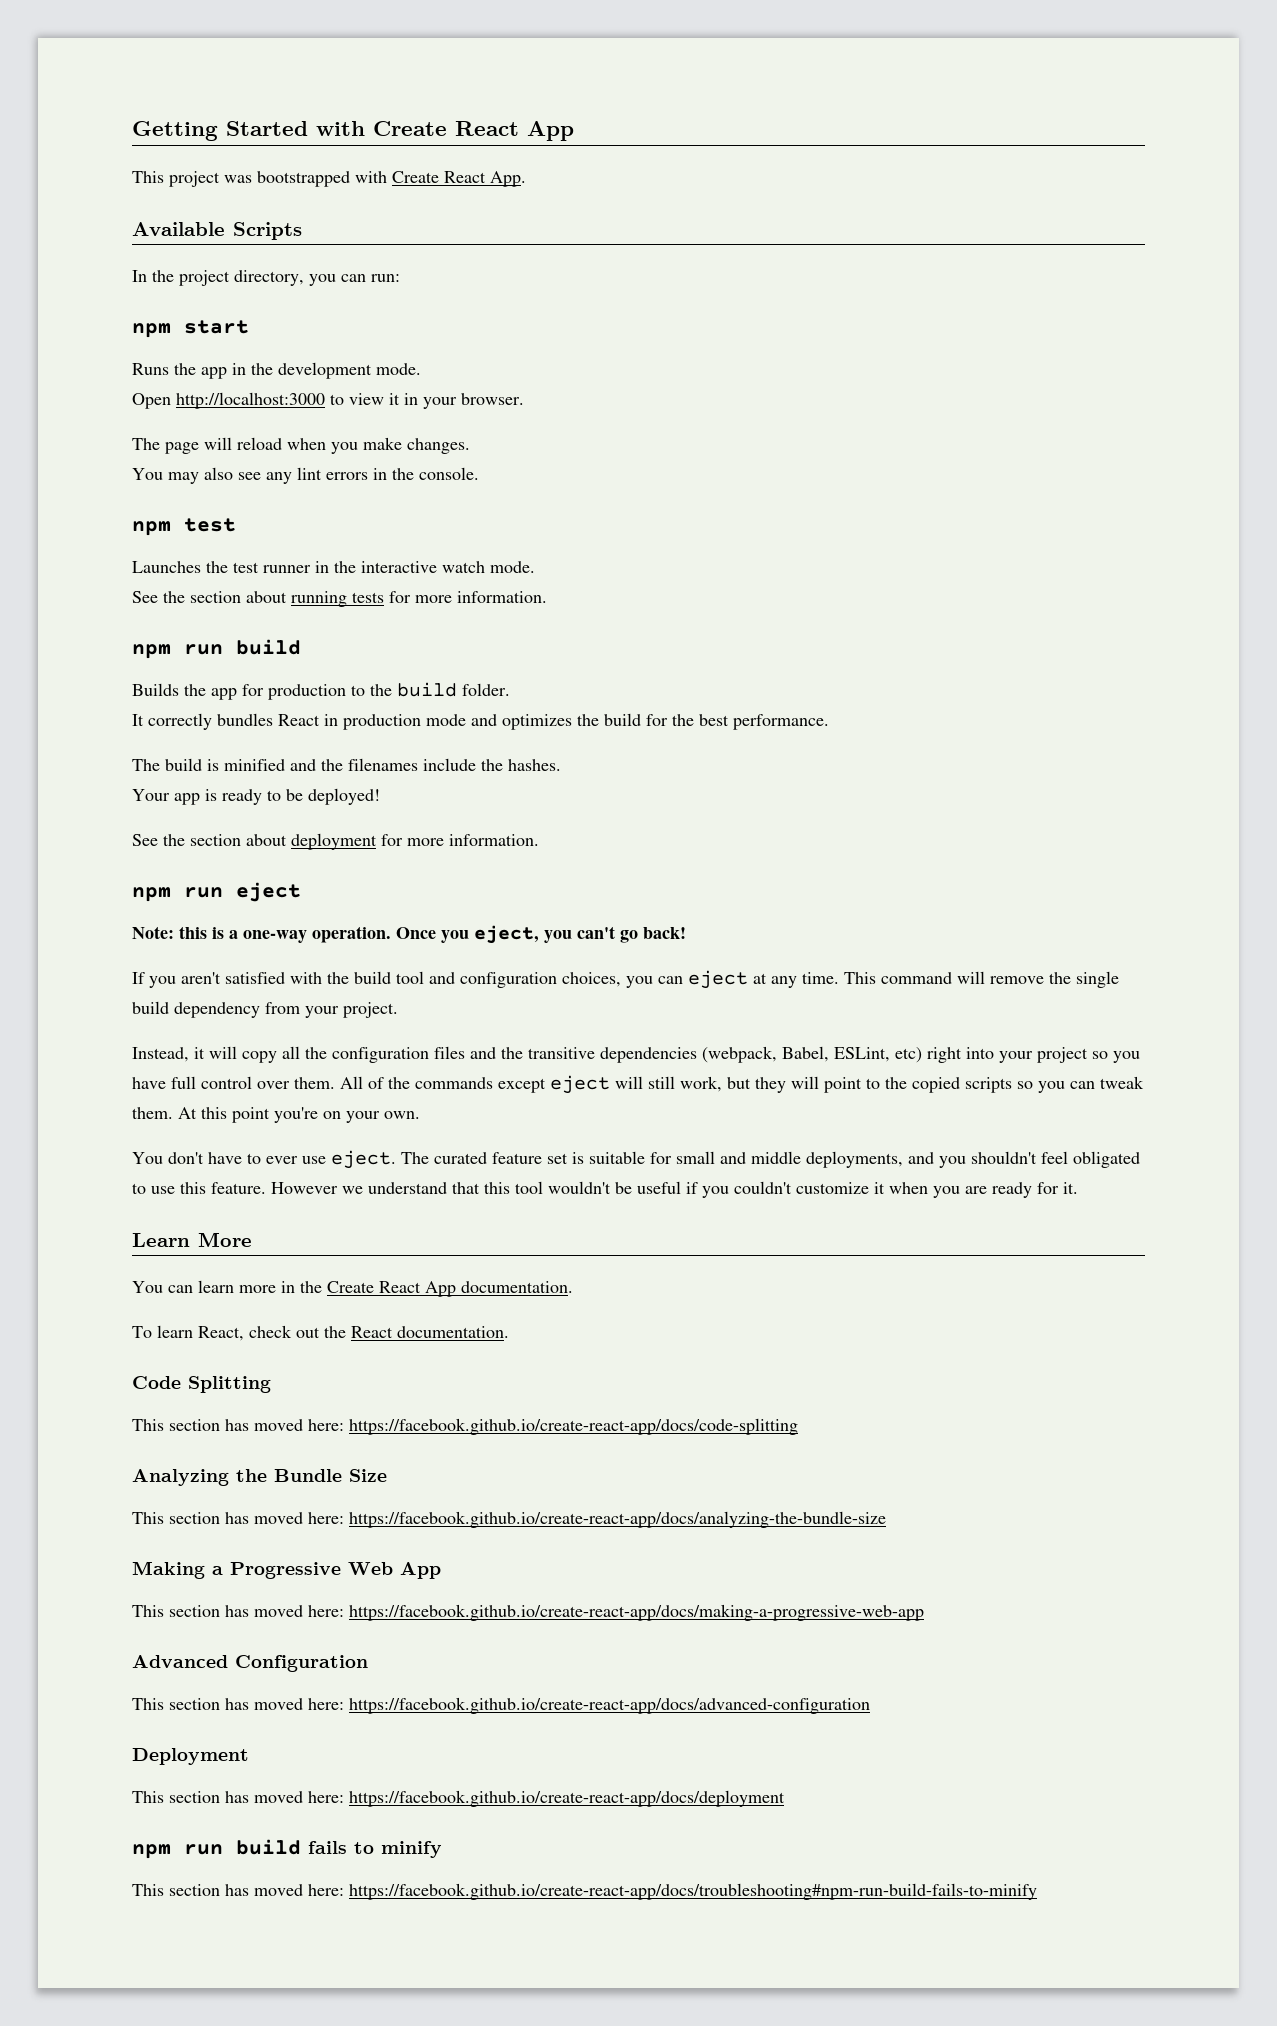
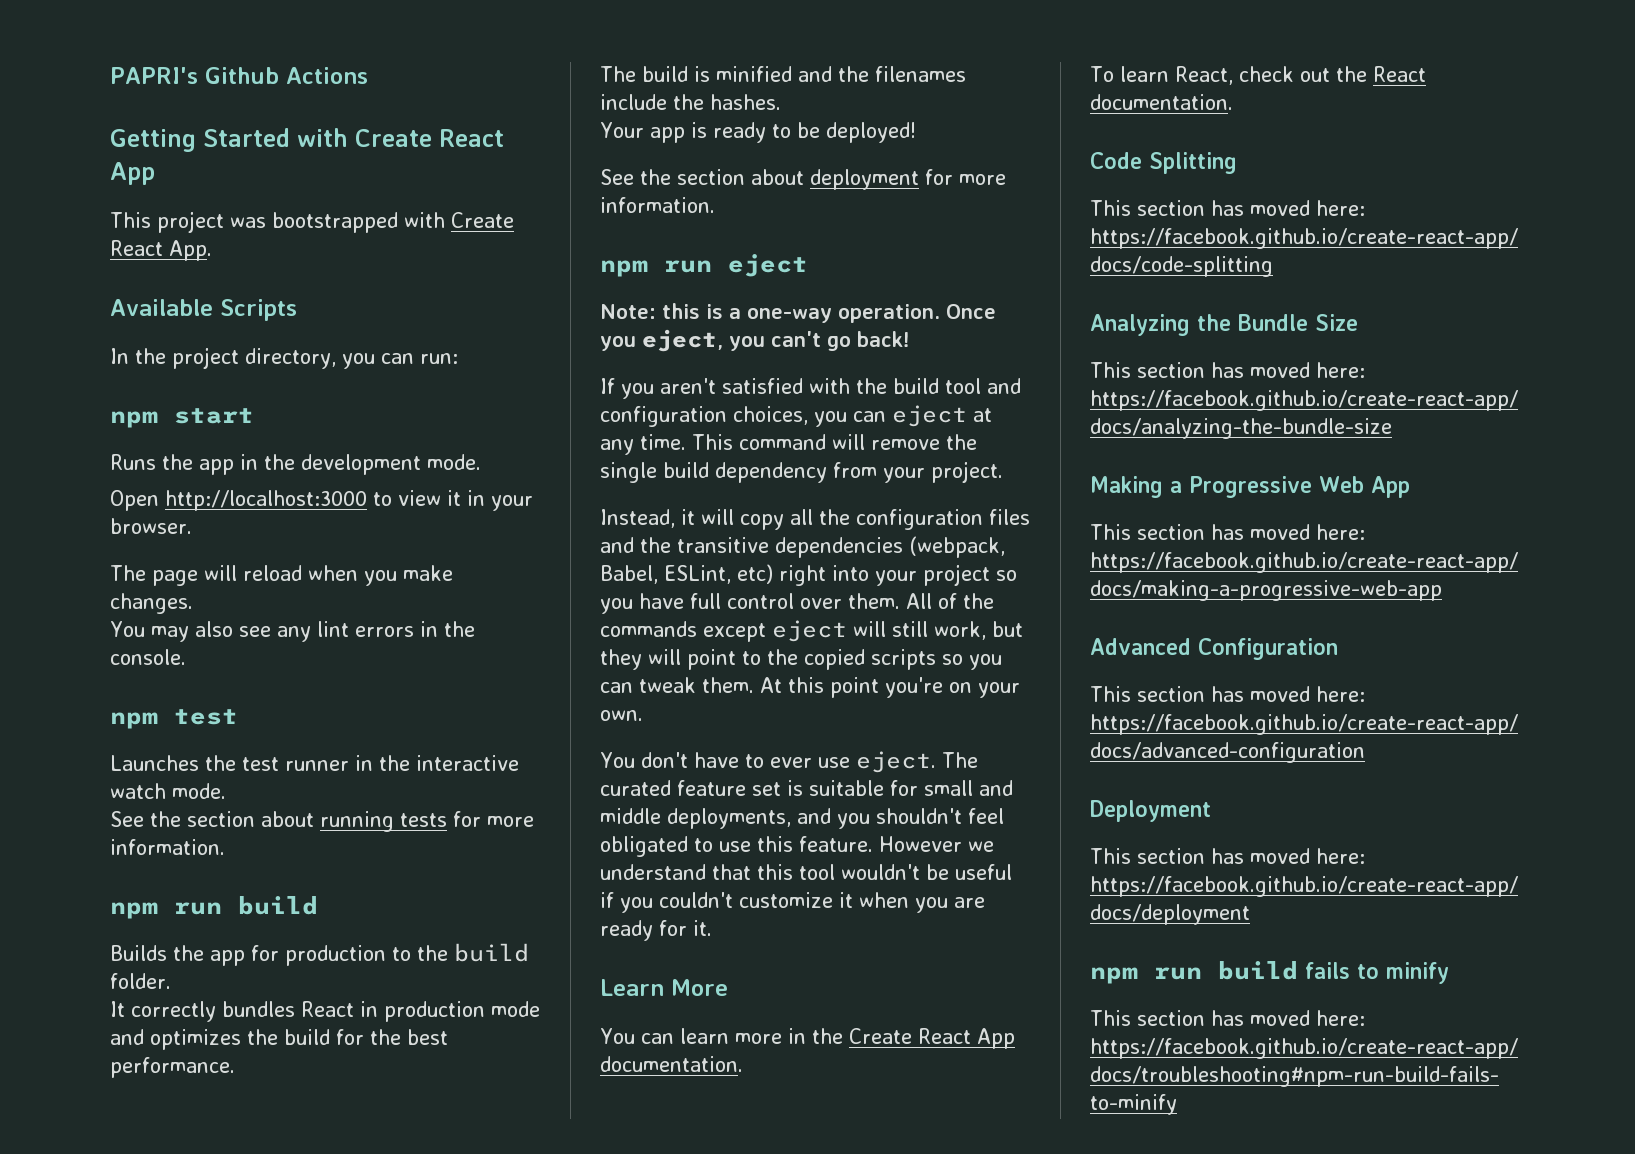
(132, 131) none -> [110,67,368,84] PAPRI's Github Actions //

